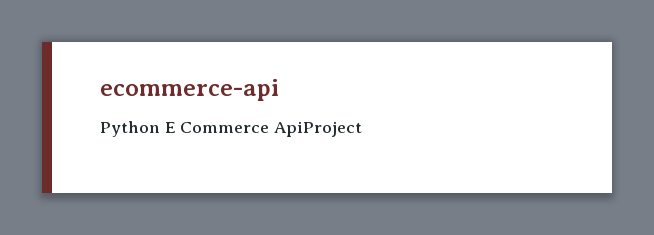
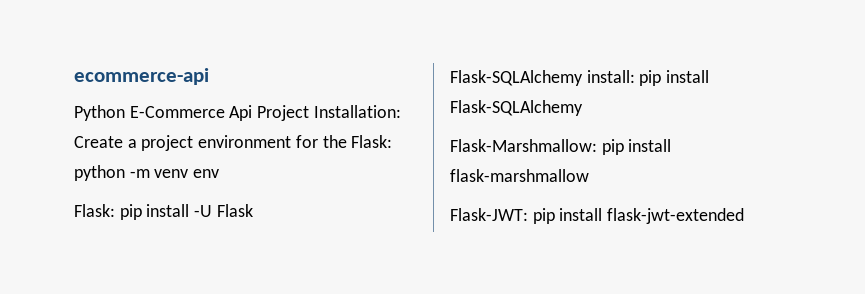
[164,121,363,137] E Commerce ApiProject -> [129,105,401,121] [74,135,393,151] [74,165,220,181] [74,204,253,220] [450,70,710,86] [450,100,583,116] [450,139,672,155] [450,169,589,182] [450,208,745,224] E-Commerce Api Project Installation: Create a project environment for the Flask: python -m venv env // Flask: pip install -U Flask // Flask-SQLAlchemy install: pip install Flask-SQLAlchemy // Flask-Marshmallow: pip install flask-marshmallow // Flask-JWT: pip install flask-jwt-extended

